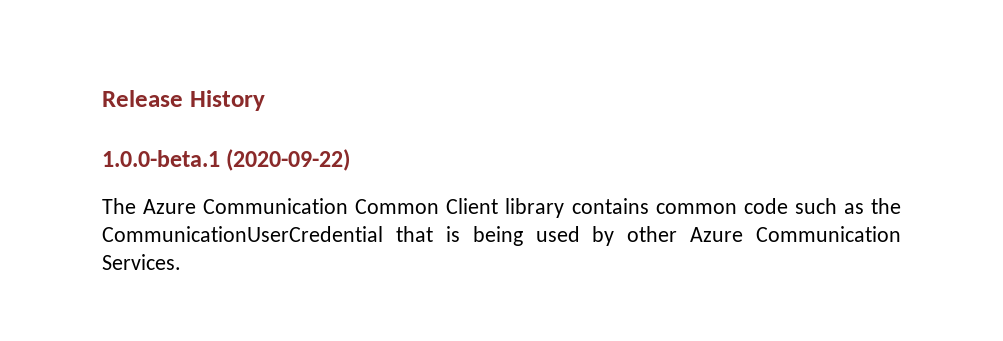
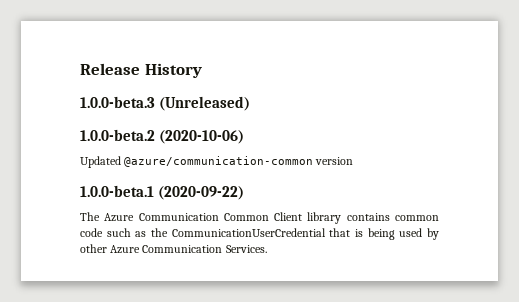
(265, 100) none -> [80,96,251,111] [80,129,245,144] [80,156,354,168] // 1.0.0-beta.3 (Unreleased) // 1.0.0-beta.2 (2020-10-06) // Updated @azure/communication-common version

